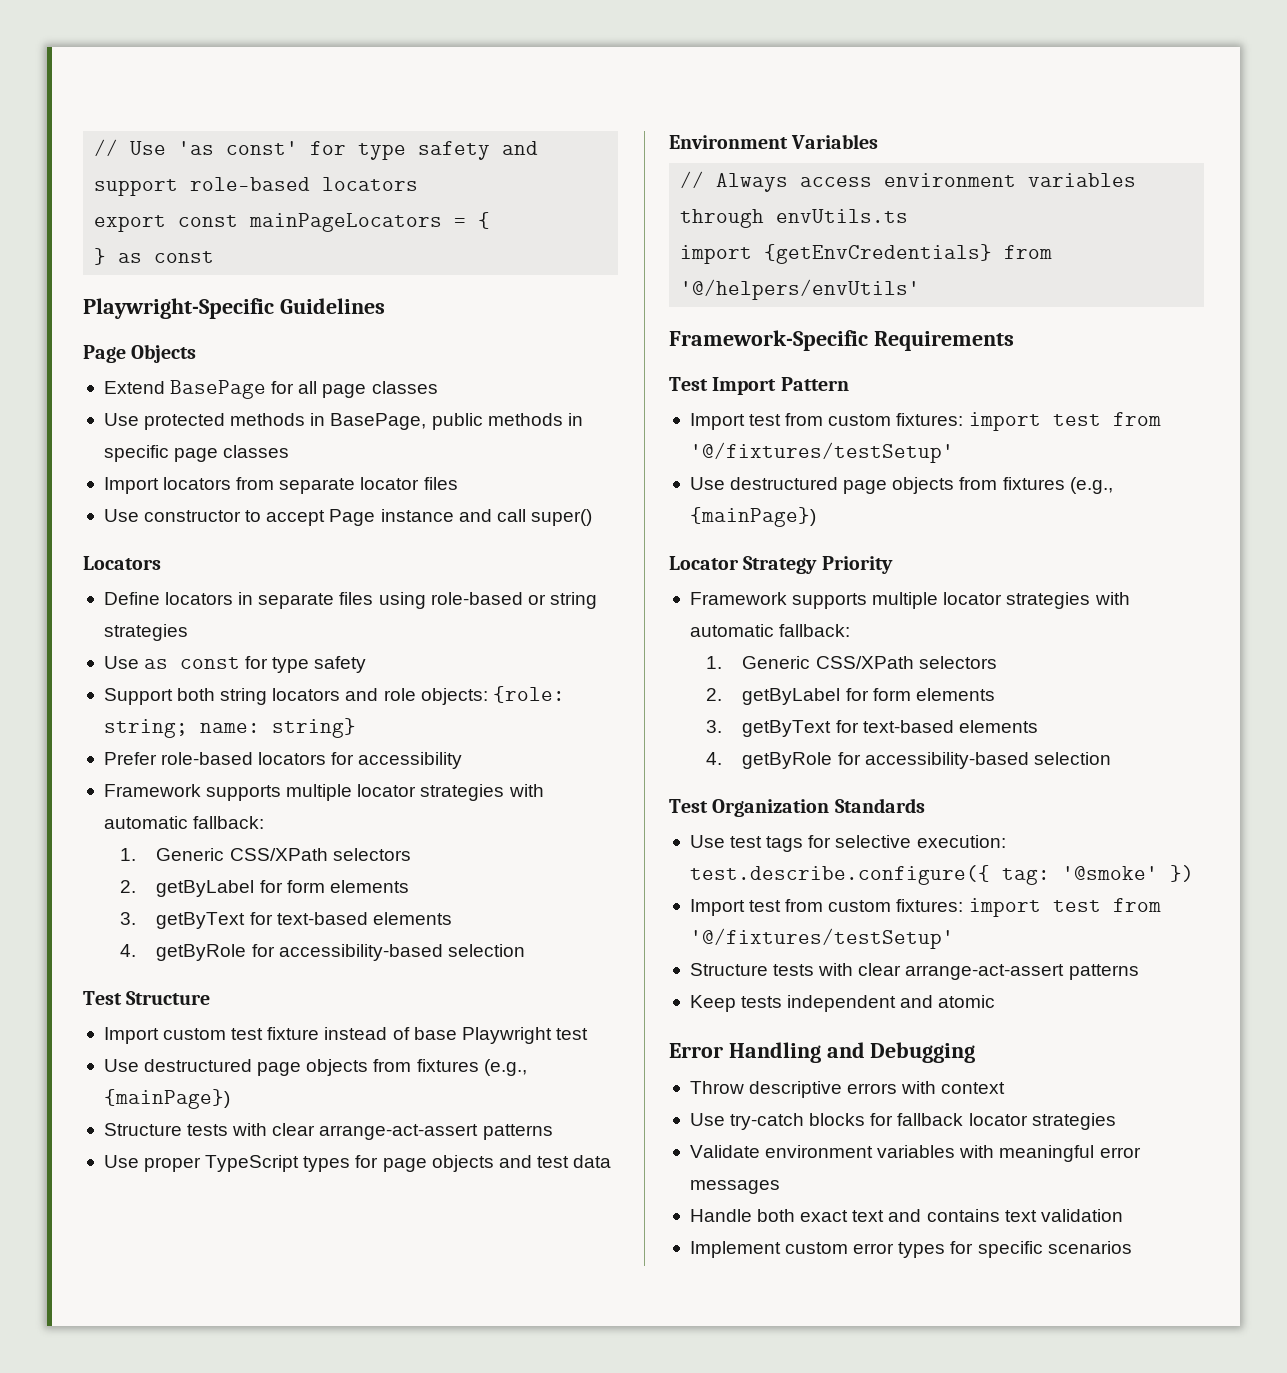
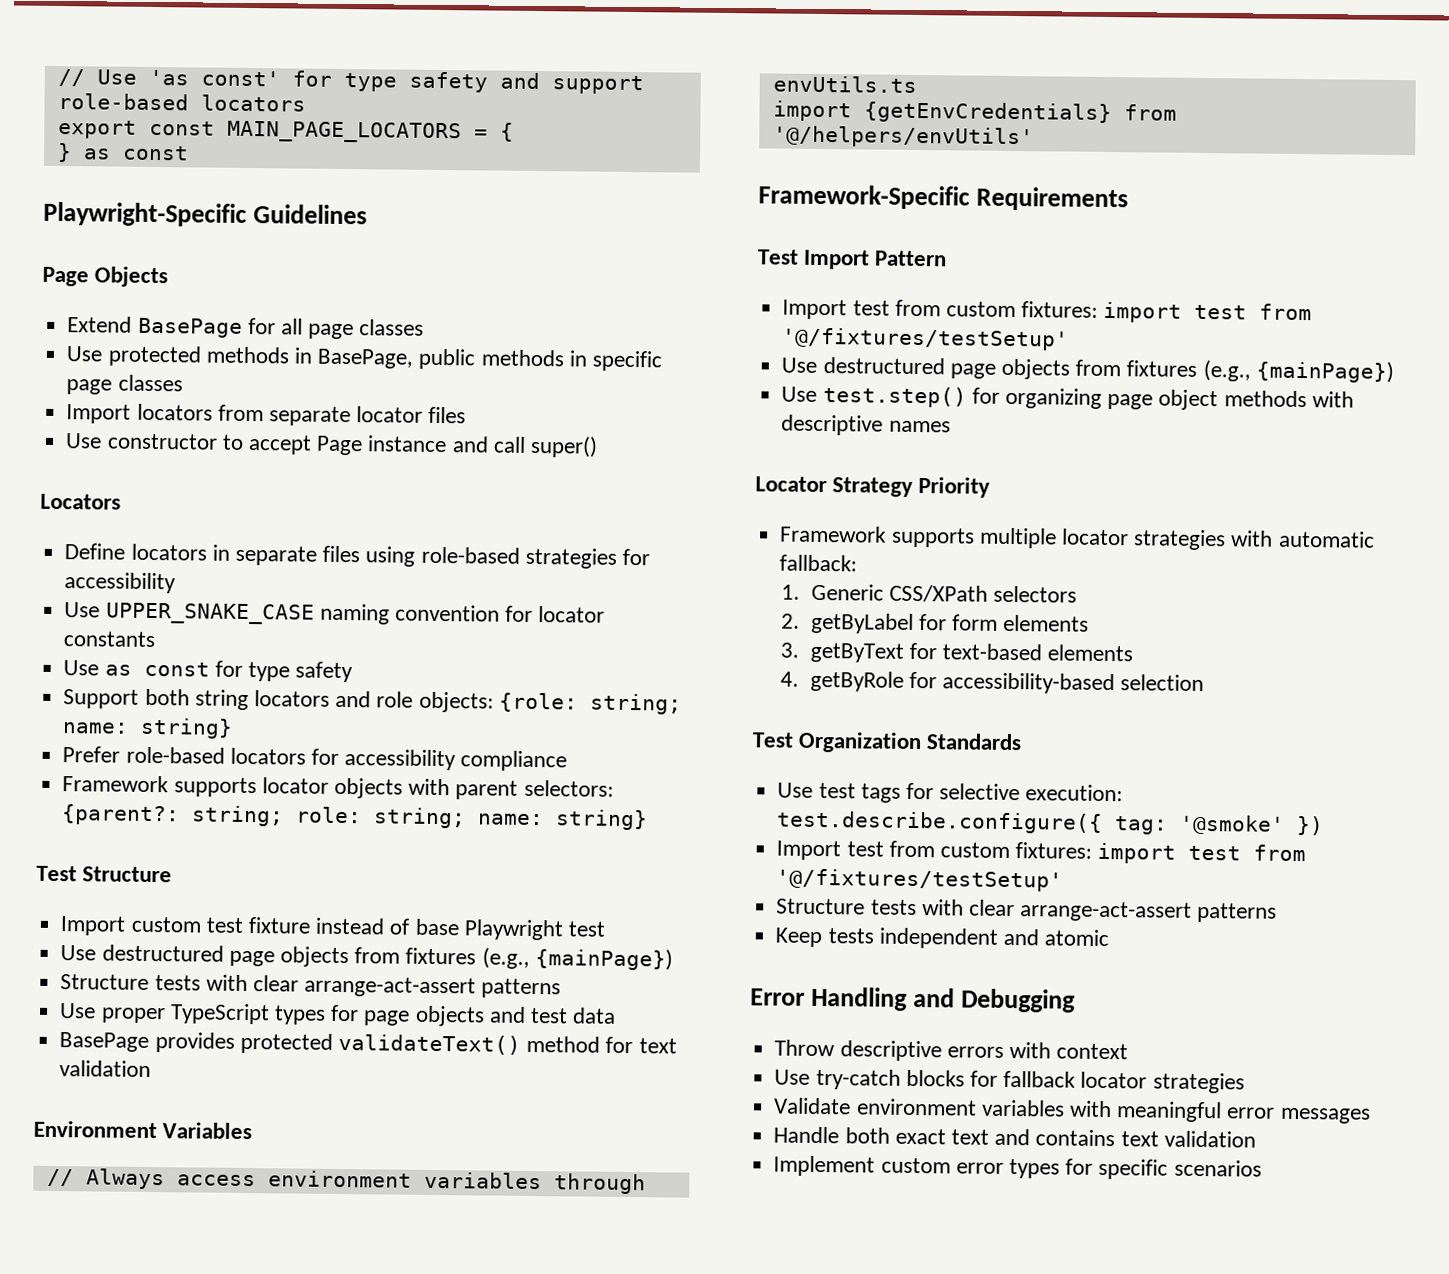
[249,213,443,232] mainPageLocators -> [226,120,462,144] MAIN_PAGE_LOCATORS
[527,592,597,609] [103,624,188,641] or string strategies -> [524,547,650,569] [64,572,177,594] [64,602,606,625] [63,631,157,648] strategies for accessibility // Use UPPER_SNAKE_CASE naming convention for locator constants
[103,784,544,801] [103,816,265,829] [119,848,411,861] [119,880,409,897] [119,912,452,929] [119,944,525,961] // Framework supports multiple locator strategies with automatic fallback: // 1. Generic CSS/XPath selectors // 2. getByLabel for form elements // 3. getByText for text-based elements // 4. getByRole for accessibility-based selection -> [460,750,568,772] [62,775,614,800] [62,804,649,831] compliance // Framework supports locator objects with parent selectors: {parent?: string; role: string; name: string}
(612, 1161) none -> [59,1032,677,1055] [59,1060,152,1078] // BasePage provides protected validateText() method for text validation
(816, 517) none -> [781,386,1354,411] [781,414,951,436] // Use test.step() for organizing page object methods with descriptive names

